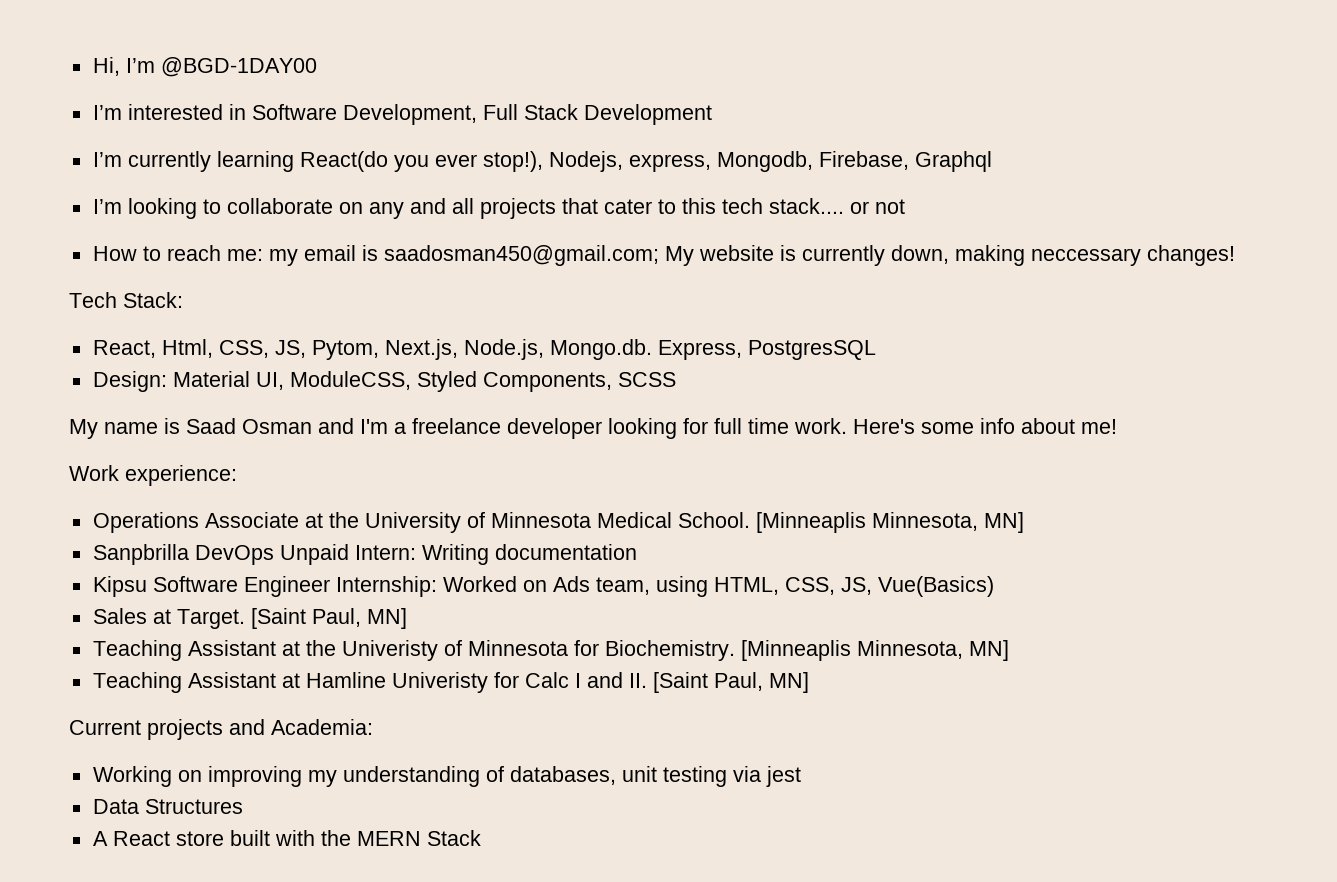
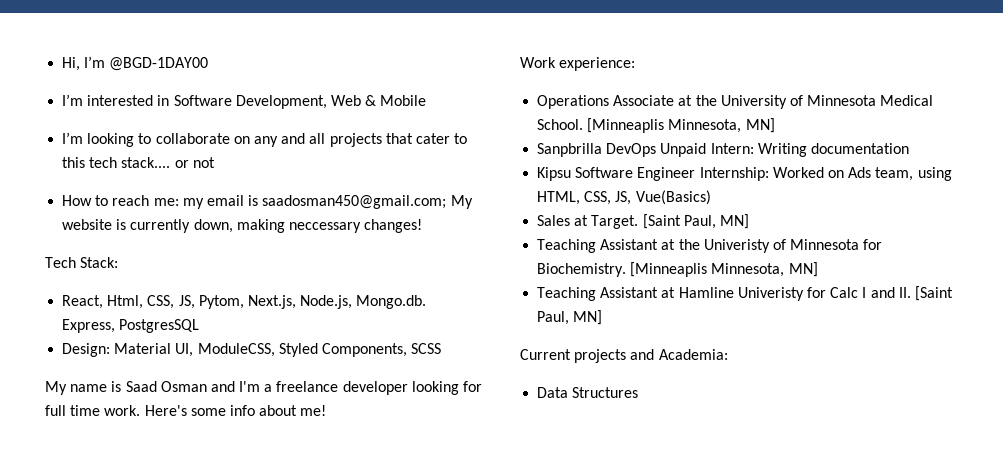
[482,104,712,125] [92,151,992,172] Full Stack Development // I’m currently learning React(do you ever stop!), Nodejs, express, Mongodb, Firebase, Graphql -> [330,95,427,106] Web & Mobile
[92,766,801,787] [92,799,243,814] [92,830,481,846] Working on improving my understanding of databases, unit testing via jest // Data Structures // A React store built with the MERN Stack -> [537,387,639,398] Data Structures

